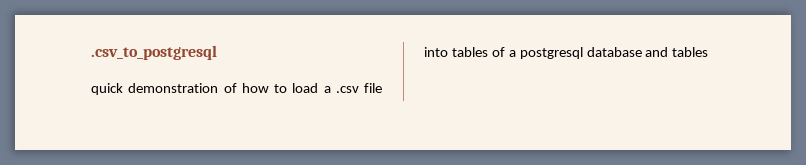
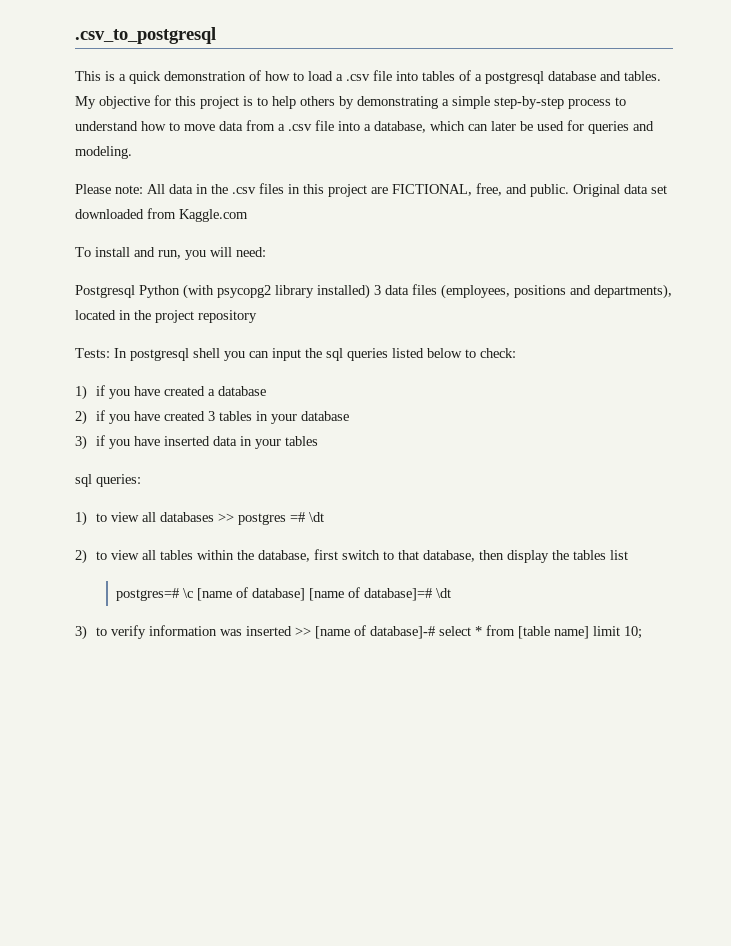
(217, 52) none -> [75,71,126,81] This is a
[672,47,709,57] tables -> [624,71,661,81] [75,95,626,109] [75,120,654,134] [75,146,132,159] [75,183,667,197] [75,208,248,222] [75,247,266,260] [75,284,672,299] [75,310,257,323] [75,348,516,361] [75,385,266,400] [75,410,349,425] [75,435,318,450] [75,474,141,487] [75,511,324,526] [75,549,628,564] [116,587,452,601] [75,625,642,640] tables. My objective for this project is to help others by demonstrating a simple step-by-step process to understand how to move data from a .csv file into a database, which can later be used for queries and modeling. // Please note: All data in the .csv files in this project are FICTIONAL, free, and public. Original data set downloaded from Kaggle.com // To install and run, you will need: // Postgresql Python (with psycopg2 library installed) 3 data files (employees, positions and departments), located in the project repository // Tests: In postgresql shell you can input the sql queries listed below to check: // 1) if you have created a database // 2) if you have created 3 tables in your database // 3) if you have inserted data in your tables // sql queries: // 1) to view all databases >> postgres =# \dt // 2) to view all tables within the database, first switch to that database, then display the tables list // postgres=# \c [name of database] [name of database]=# \dt // 3) to verify information was inserted >> [name of database]-# select * from [table name] limit 10;

